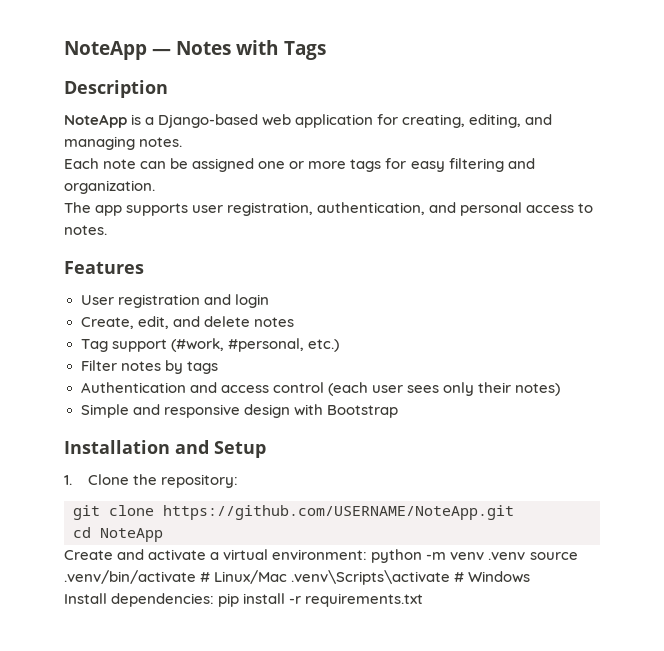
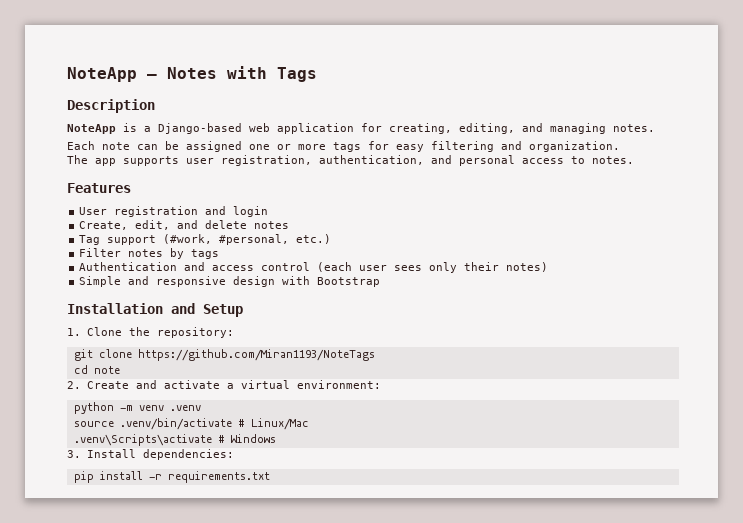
[163,505,514,520] https://github.com/USERNAME/NoteApp.git -> [137,349,375,361] https://github.com/Miran1193/NoteTags
[100,528,163,542] NoteApp // -> [93,366,120,374] [67,381,81,389] note // 2.
(368, 554) none -> (381, 384) //
(526, 556) none -> (201, 408) //
(288, 577) none -> (309, 424) //
(531, 577) none -> [67,450,81,458] 3.
(215, 600) none -> (234, 454) //

